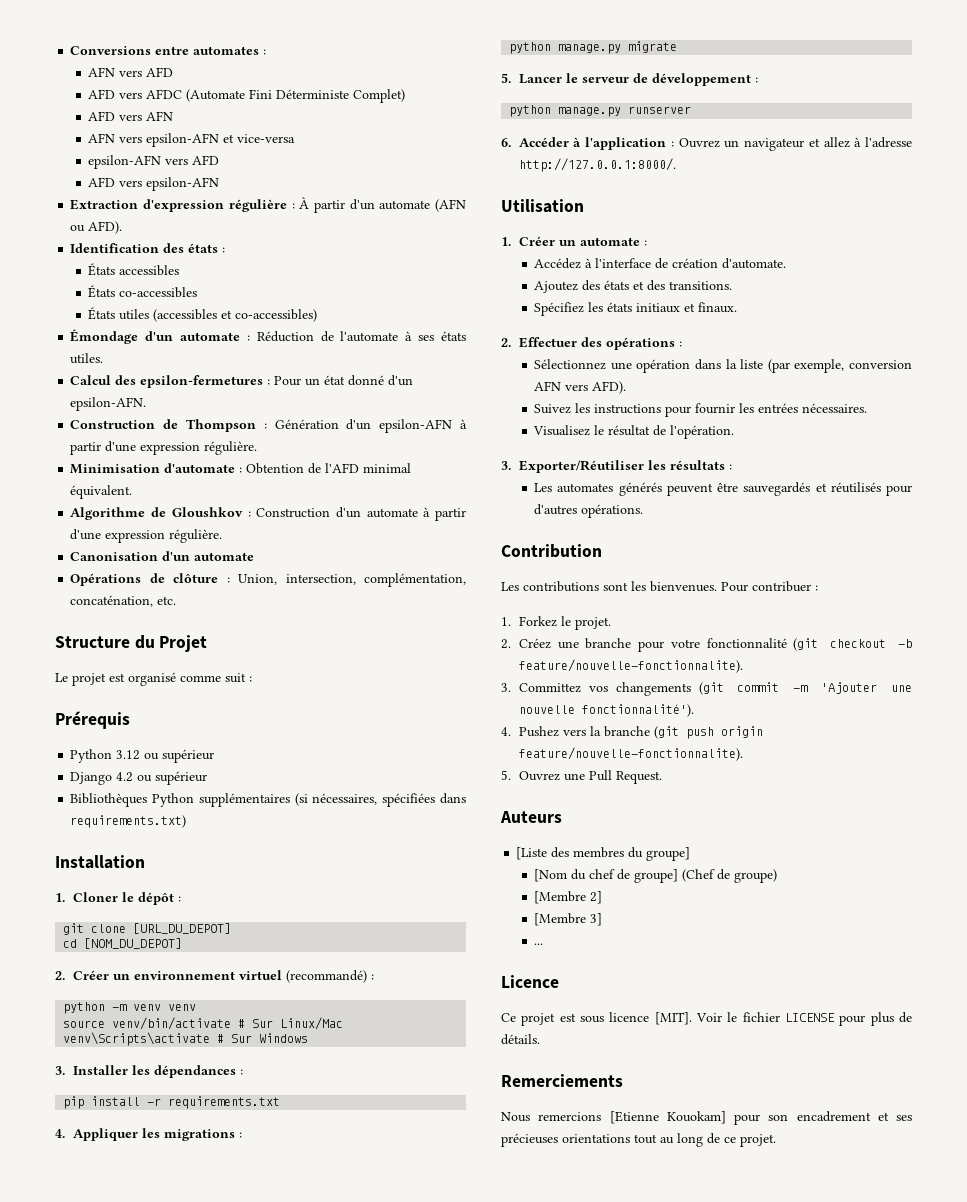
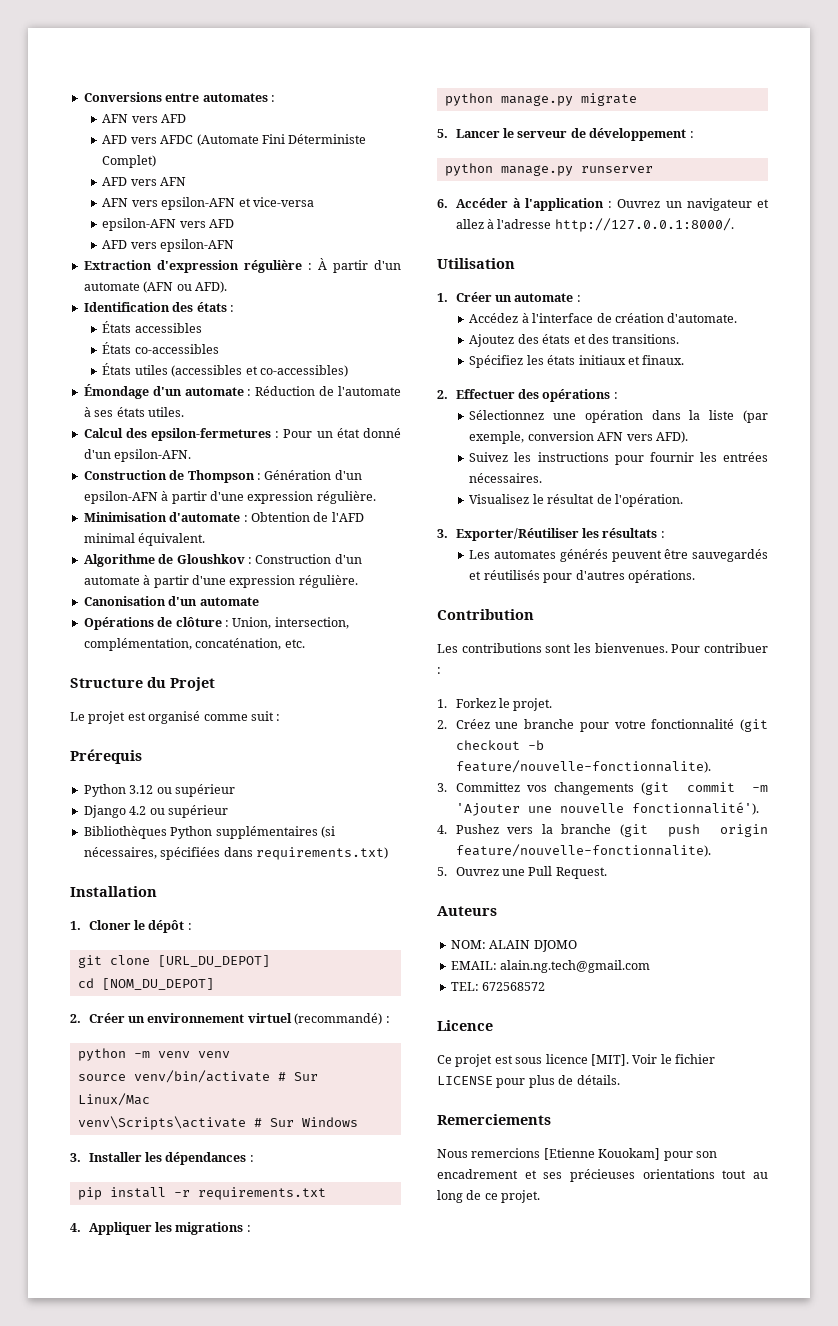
[516,847,691,861] [534,869,778,883] [534,891,603,904] [534,913,603,926] [534,943,544,945] [Liste des membres du groupe] // [Nom du chef de groupe] (Chef de groupe) // [Membre 2] // [Membre 3] // ... -> [450,940,577,952] [450,960,651,973] [450,982,546,991] NOM: ALAIN DJOMO // EMAIL: alain.ng.tech@gmail.com // TEL: 672568572

